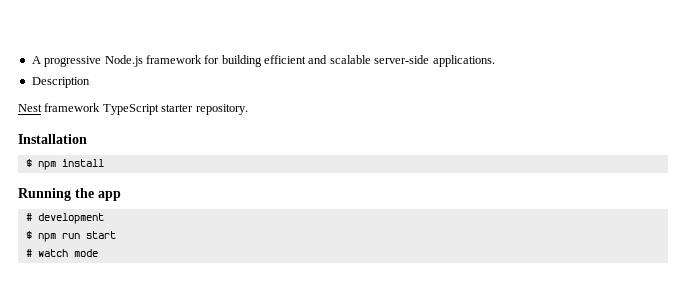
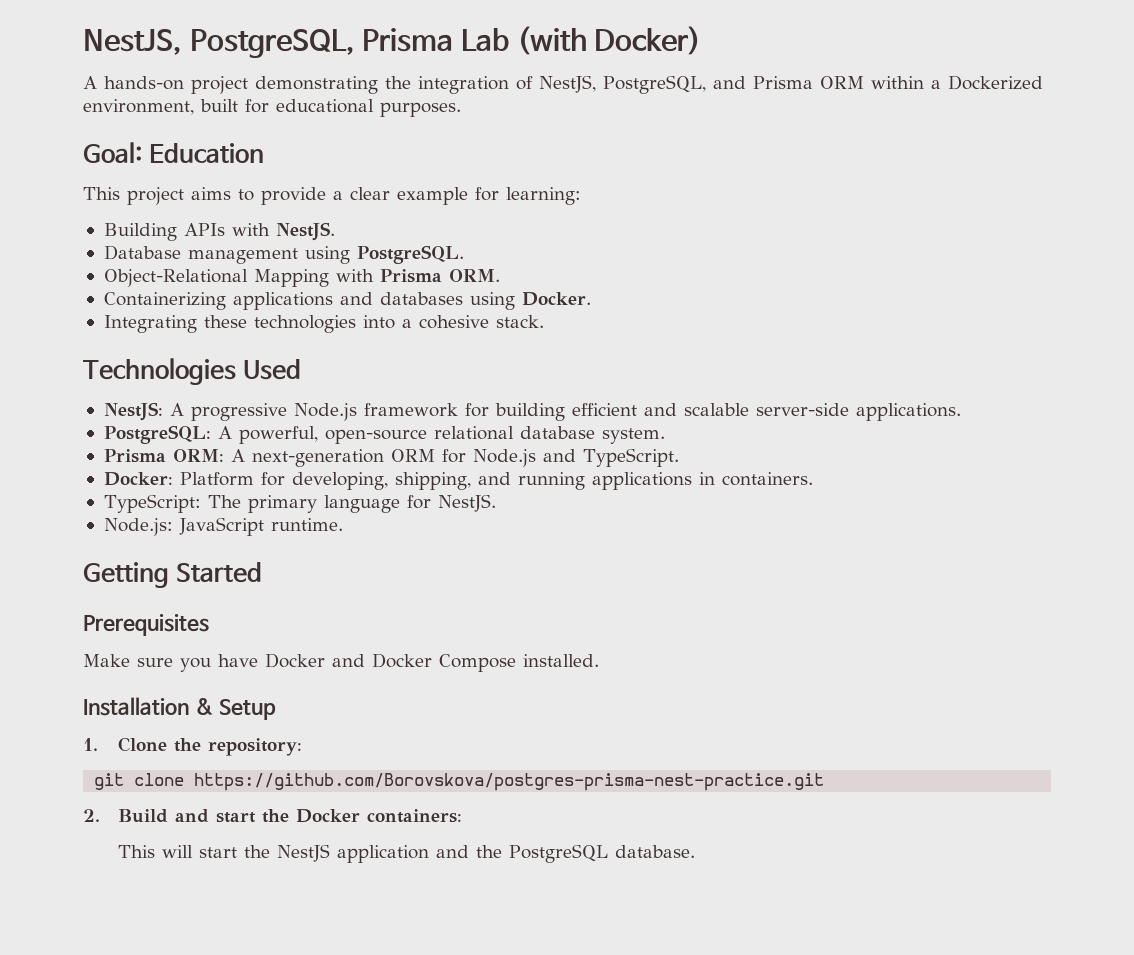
(31, 60) none -> [83,26,702,58] [83,75,1043,94] [83,99,461,117] [83,142,264,163] [83,187,581,205] [103,222,335,241] [103,245,464,264] [103,269,500,287] [103,292,591,310] [103,315,544,333] [83,358,301,385] [103,402,163,421] NestJS, PostgreSQL, Prisma Lab (with Docker) // A hands-on project demonstrating the integration of NestJS, PostgreSQL, and Prisma ORM within a Dockerized environment, built for educational purposes. // Goal: Education // This project aims to provide a clear example for learning: // Building APIs with NestJS. // Database management using PostgreSQL. // Object-Relational Mapping with Prisma ORM. // Containerizing applications and databases using Docker. // Integrating these technologies into a cohesive stack. // Technologies Used // NestJS:
[31,77,90,88] [18,103,248,115] [18,134,87,144] [25,159,104,170] [18,188,121,201] [25,213,104,224] [25,231,116,242] [25,249,98,257] Description // Nest framework TypeScript starter repository. // Installation // $ npm install // Running the app // # development // $ npm run start // # watch mode -> [103,425,665,444] [103,448,679,467] [103,472,813,490] [103,494,496,513] [103,517,343,536] [83,562,262,588] [83,614,209,636] [83,653,599,672] [83,697,277,720] [83,737,302,756] [94,773,825,791] [83,809,462,823] [117,844,695,863] PostgreSQL: A powerful, open-source relational database system. // Prisma ORM: A next-generation ORM for Node.js and TypeScript. // Docker: Platform for developing, shipping, and running applications in containers. // TypeScript: The primary language for NestJS. // Node.js: JavaScript runtime. // Getting Started // Prerequisites // Make sure you have Docker and Docker Compose installed. // Installation & Setup // 1. Clone the repository: // git clone https://github.com/Borovskova/postgres-prisma-nest-practice.git // 2. Build and start the Docker containers: // This will start the NestJS application and the PostgreSQL database.

